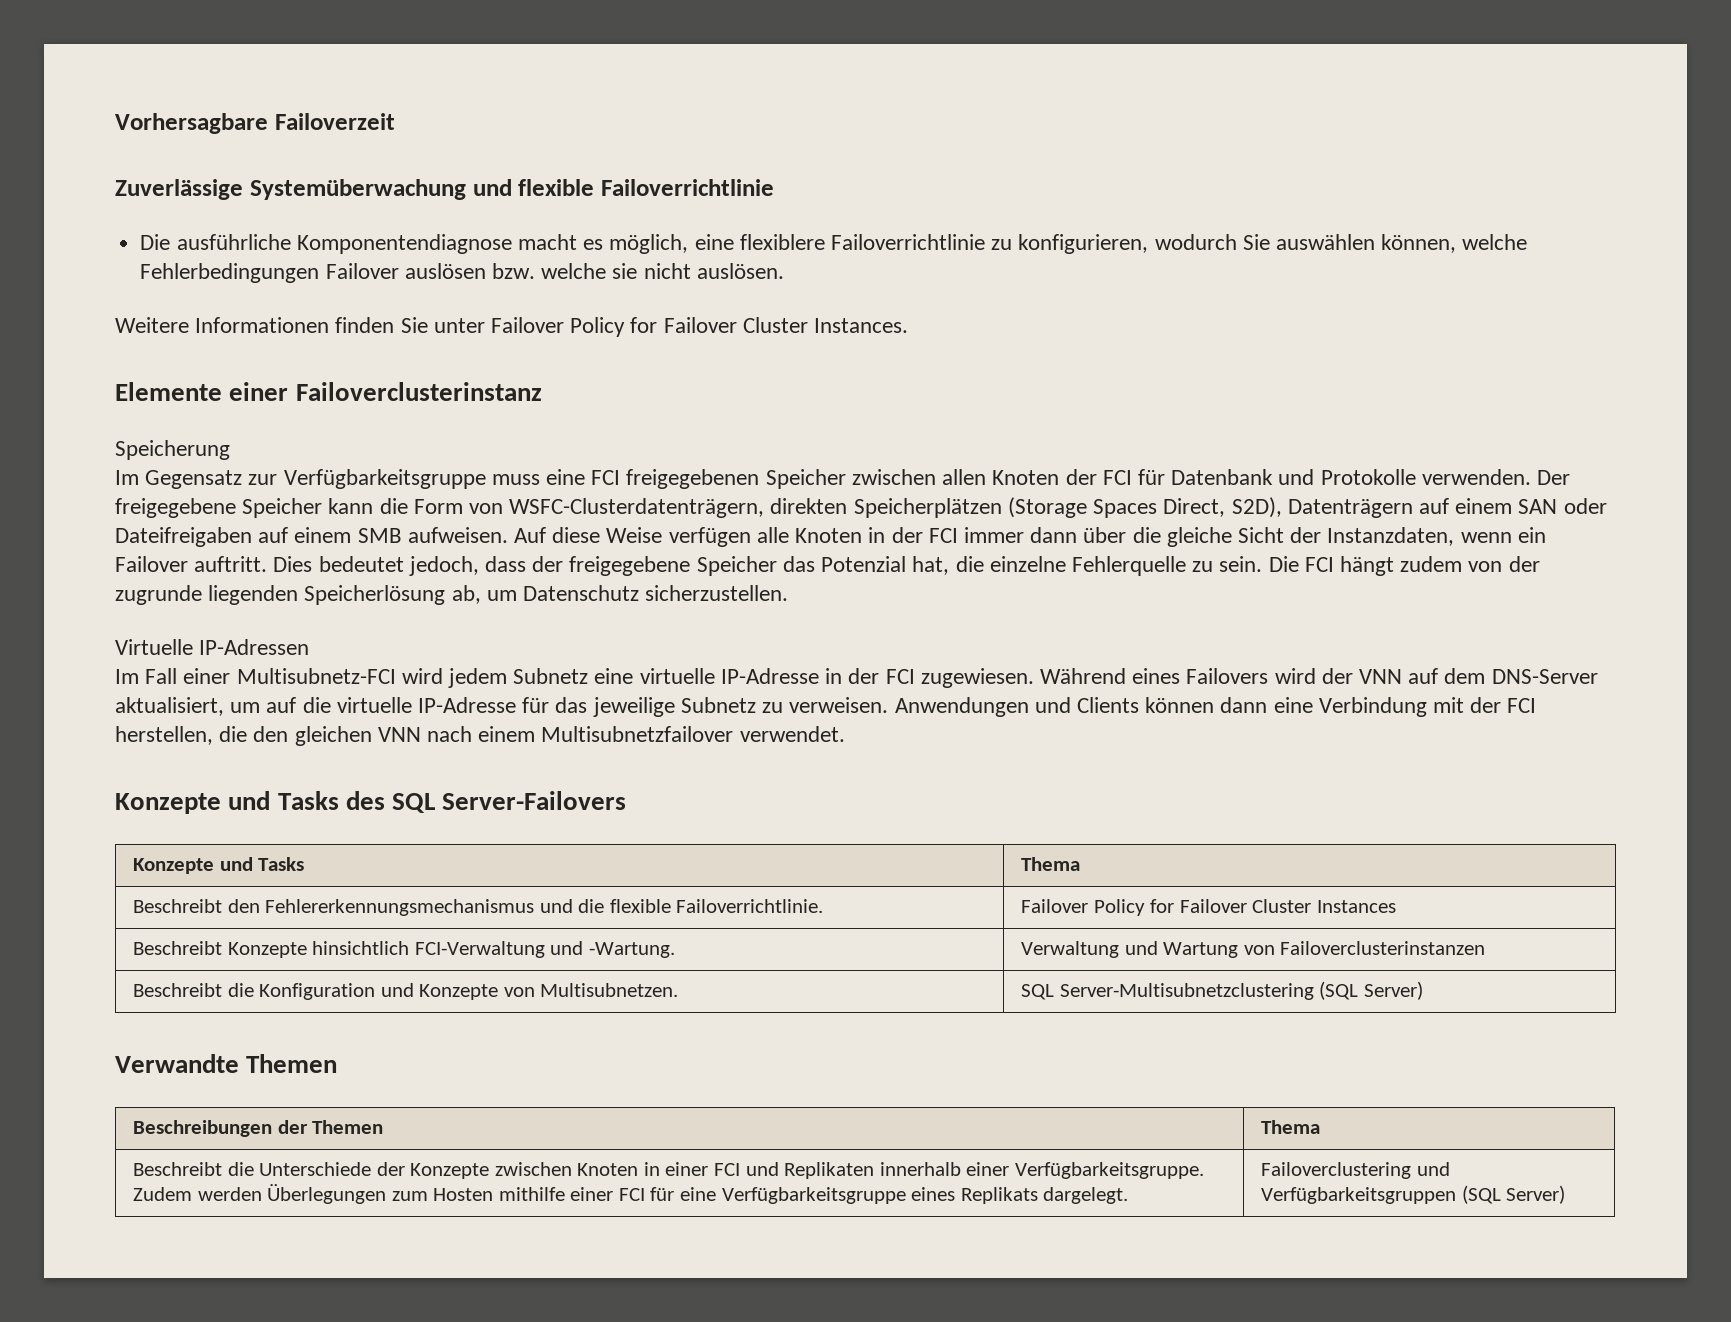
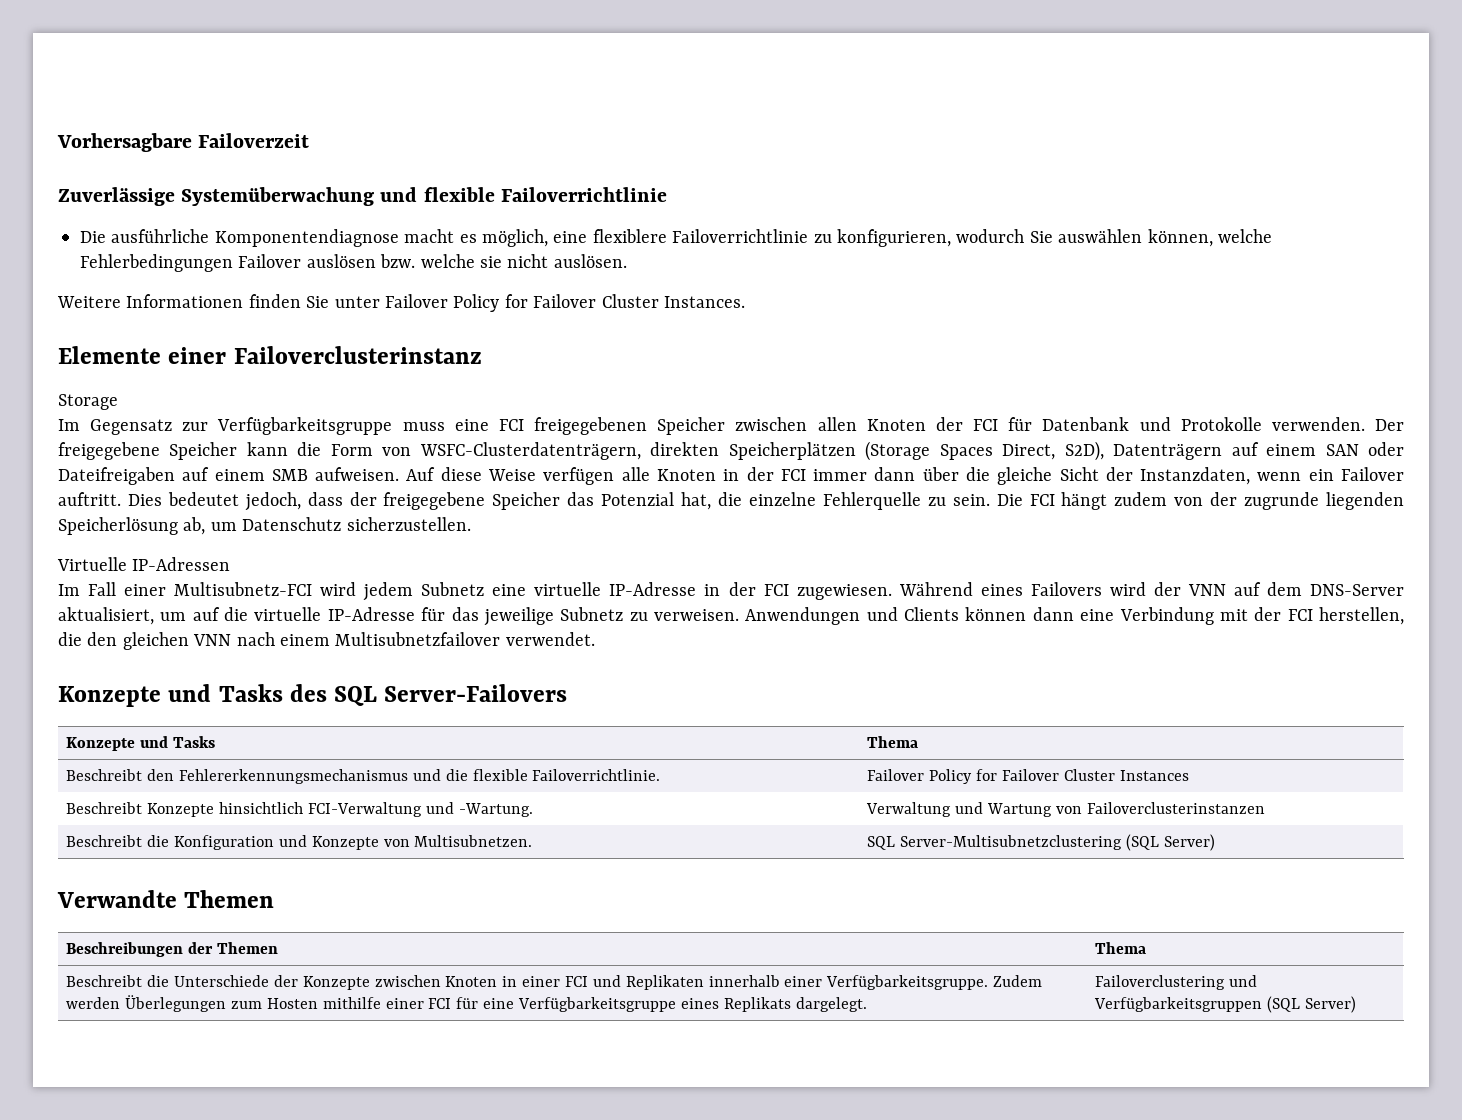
[115,440,230,460] Speicherung -> [58,394,118,410] Storage

